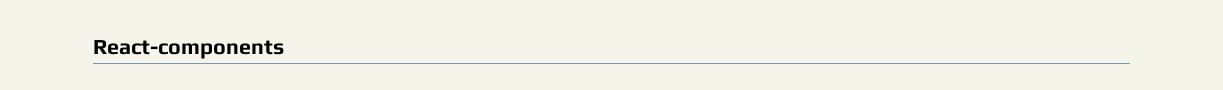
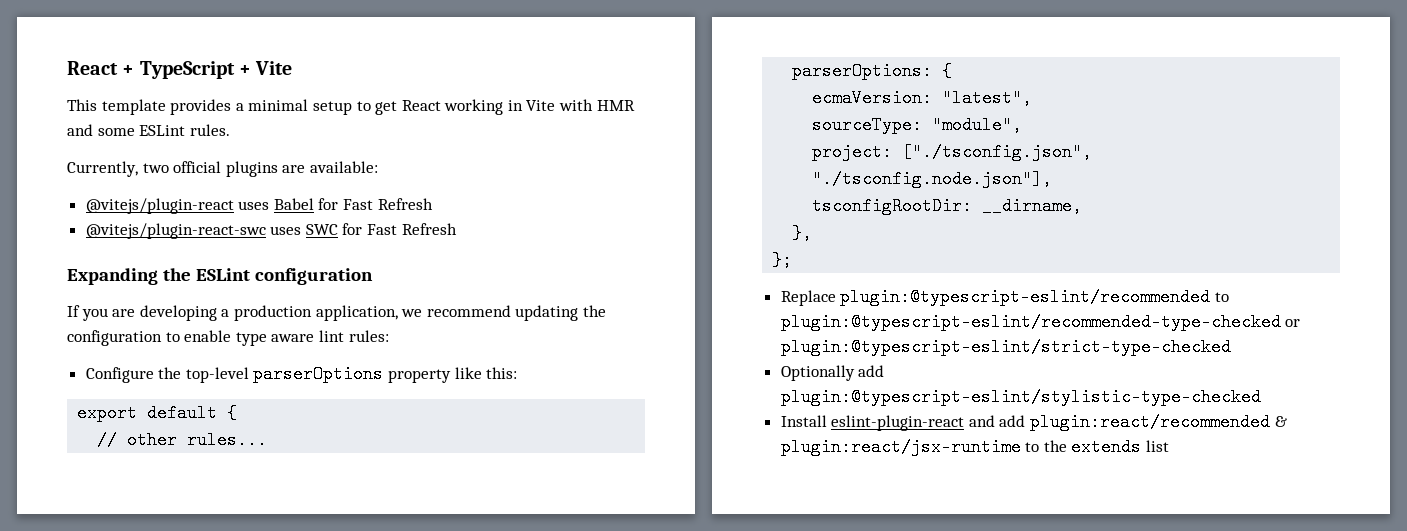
[93,40,284,59] React-components -> [67,61,293,79] [67,99,635,115] [67,124,230,136] [67,161,378,177] [85,198,433,214] [85,223,457,239] [67,268,373,285] [67,305,606,321] [67,330,389,346] [85,365,518,383] [77,404,238,422] [97,431,268,449] [792,62,953,80] [812,89,1033,107] [812,116,1023,134] [812,143,1093,161] [812,170,1053,188] [812,197,1083,215] [792,224,813,242] [772,251,793,269] [780,288,1229,306] [780,313,1301,331] [780,338,1231,356] [780,365,885,381] [780,388,1261,406] [780,413,1287,431] [780,438,1170,456] React + TypeScript + Vite // This template provides a minimal setup to get React working in Vite with HMR and some ESLint rules. // Currently, two official plugins are available: // @vitejs/plugin-react uses Babel for Fast Refresh // @vitejs/plugin-react-swc uses SWC for Fast Refresh // Expanding the ESLint configuration // If you are developing a production application, we recommend updating the configuration to enable type aware lint rules: // Configure the top-level parserOptions property like this: // export default { // // other rules... // parserOptions: { // ecmaVersion: "latest", // sourceType: "module", // project: ["./tsconfig.json", "./tsconfig.node.json"], // tsconfigRootDir: __dirname, // }, // }; // Replace plugin:@typescript-eslint/recommended to plugin:@typescript-eslint/recommended-type-checked or plugin:@typescript-eslint/strict-type-checked // Optionally add plugin:@typescript-eslint/stylistic-type-checked // Install eslint-plugin-react and add plugin:react/recommended & plugin:react/jsx-runtime to the extends list

